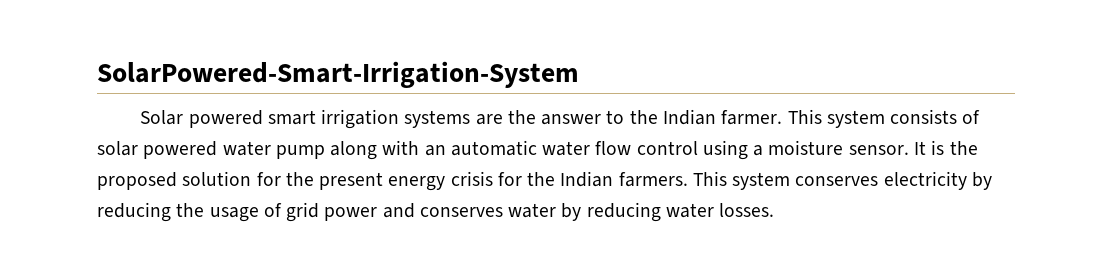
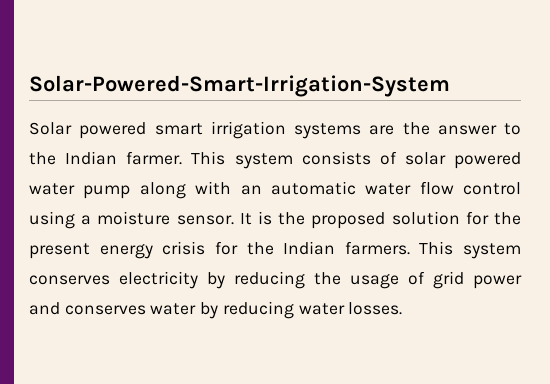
[97,61,579,88] SolarPowered-Smart-Irrigation-System -> [29,75,450,97] Solar-Powered-Smart-Irrigation-System

